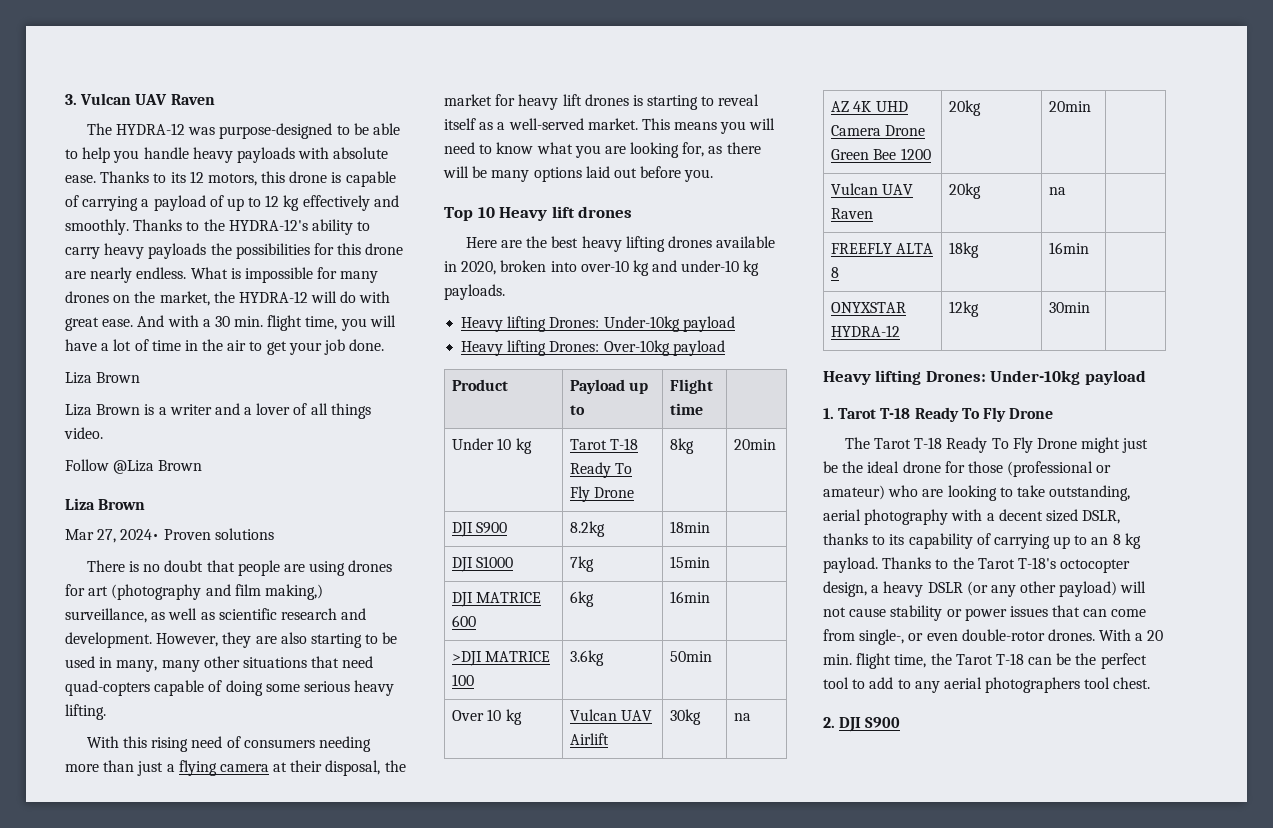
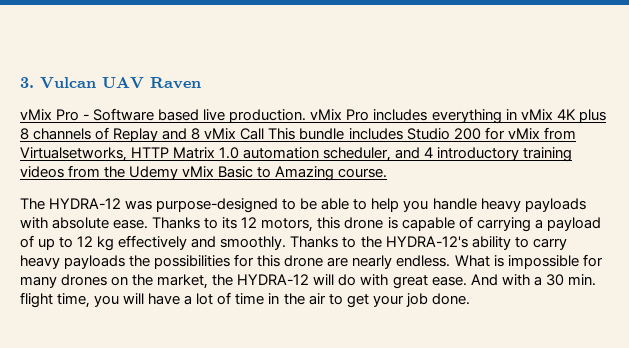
(215, 99) none -> [20,108,606,124] [20,127,576,142] [20,147,573,162] [20,165,388,181] // vMix Pro - Software based live production. vMix Pro includes everything in vMix 4K plus 8 channels of Replay and 8 vMix Call This bundle includes Studio 200 for vMix from Virtualsetworks, HTTP Matrix 1.0 automation scheduler, and 4 introductory training videos from the Udemy vMix Basic to Amazing course.
[65,372,141,384] [65,403,371,419] [64,427,103,439] [65,459,203,474] [65,498,146,510] [65,528,274,543] [86,560,393,576] [65,584,323,600] [65,608,367,623] [65,632,398,648] [65,656,374,672] [65,680,395,696] [65,704,106,720] [86,736,372,752] [65,760,406,776] [444,94,760,110] [444,118,776,134] [444,142,761,158] [443,166,714,182] [444,206,633,221] [465,236,776,252] [444,260,760,276] [444,284,505,300] [461,316,735,332] [461,340,725,356] [452,379,509,391] [570,379,649,394] [570,405,586,415] [670,379,714,394] [670,403,704,415] [452,438,532,454] [570,438,639,450] [570,462,633,478] [570,486,635,502] [670,438,695,454] [734,439,777,450] [452,522,508,537] [570,521,606,537] [670,521,711,533] [452,556,514,572] [570,556,595,572] [670,556,711,568] [452,592,542,607] [452,615,477,627] [570,591,595,607] [670,591,711,603] [452,651,551,666] [452,674,475,686] [570,650,605,666] [670,651,713,662] [452,709,522,725] [570,709,653,721] [570,733,610,745] [670,709,702,725] [734,713,752,721] [831,101,908,112] [831,125,926,136] [831,148,931,160] [949,100,982,116] [1049,101,1092,112] [831,183,914,195] [831,208,874,219] [949,183,982,199] [1049,187,1067,195] [831,243,934,254] [831,267,840,278] [949,242,980,258] [1049,242,1090,254] [831,302,907,313] [831,325,901,337] [949,301,980,317] [1049,302,1091,313] [823,370,1146,385] [823,407,1054,422] [844,437,1149,453] [823,461,1112,477] [823,485,1131,501] [823,509,1121,525] [823,533,1141,549] [823,557,1131,573] [823,581,1147,597] [823,605,1147,621] [823,629,1164,645] [823,653,1147,669] [823,677,1151,693] [823,717,901,732] // Liza Brown // Liza Brown is a writer and a lover of all things video. // Follow @Liza Brown // Liza Brown // Mar 27, 2024• Proven solutions // There is no doubt that people are using drones for art (photography and film making,) surveillance, as well as scientific research and development. However, they are also starting to be used in many, many other situations that need quad-copters capable of doing some serious heavy lifting. // With this rising need of consumers needing more than just a flying camera at their disposal, the market for heavy lift drones is starting to reveal itself as a well-served market. This means you will need to know what you are looking for, as there will be many options laid out before you. // Top 10 Heavy lift drones // Here are the best heavy lifting drones available in 2020, broken into over-10 kg and under-10 kg payloads. // Heavy lifting Drones: Under-10kg payload // Heavy lifting Drones: Over-10kg payload // Product | Payload up to | Flight time | // Under 10 kg | Tarot T-18 Ready To Fly Drone | 8kg | 20min // DJI S900 | 8.2kg | 18min | // DJI S1000 | 7kg | 15min | // DJI MATRICE 600 | 6kg | 16min | // >DJI MATRICE 100 | 3.6kg | 50min | // Over 10 kg | Vulcan UAV Airlift | 30kg | na // AZ 4K UHD Camera Drone Green Bee 1200 | 20kg | 20min | // Vulcan UAV Raven | 20kg | na | // FREEFLY ALTA 8 | 18kg | 16min | // ONYXSTAR HYDRA-12 | 12kg | 30min | // Heavy lifting Drones: Under-10kg payload // 1. Tarot T-18 Ready To Fly Drone // The Tarot T-18 Ready To Fly Drone might just be the ideal drone for those (professional or amateur) who are looking to take outstanding, aerial photography with a decent sized DSLR, thanks to its capability of carrying up to an 8 kg payload. Thanks to the Tarot T-18's octocopter design, a heavy DSLR (or any other payload) will not cause stability or power issues that can come from single-, or even double-rotor drones. With a 20 min. flight time, the Tarot T-18 can be the perfect tool to add to any aerial photographers tool chest. // 2. DJI S900 -> (470, 299) none

